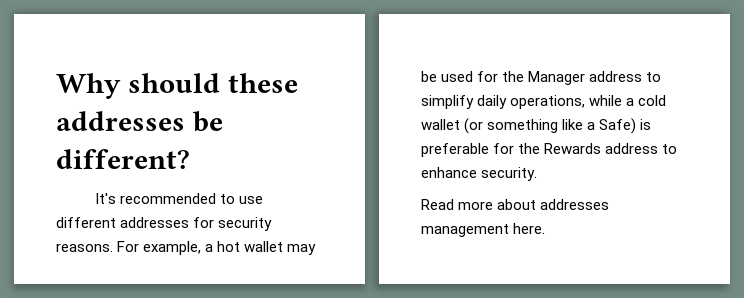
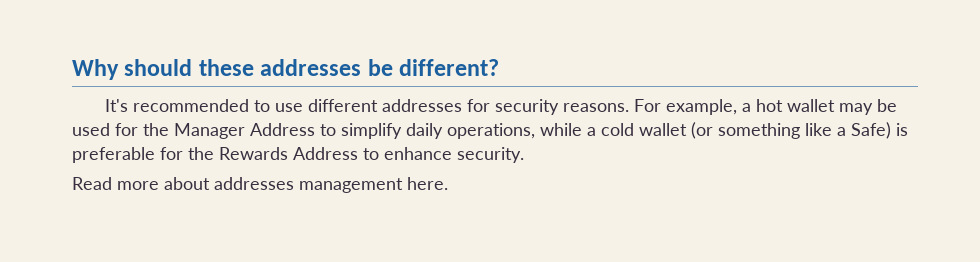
[589,71,643,82] address -> [250,123,315,136] Address
[605,143,659,154] address -> [293,147,358,160] Address

